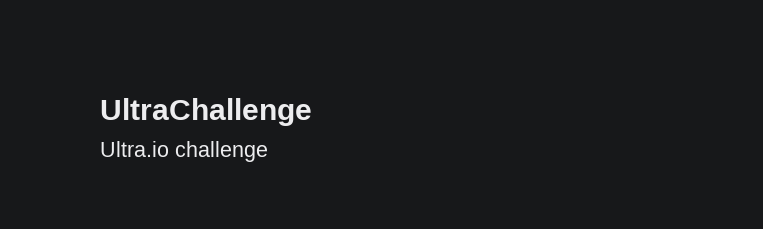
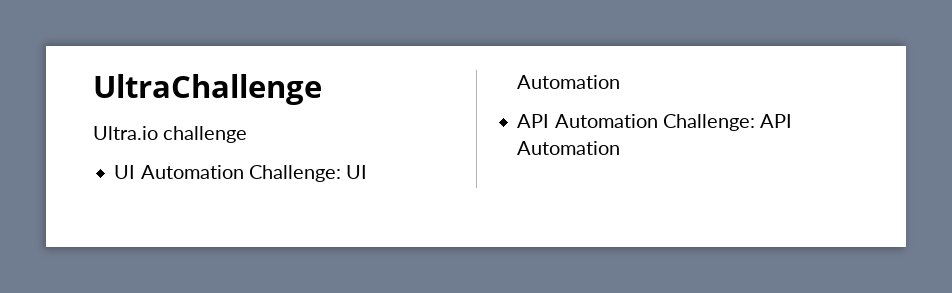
(268, 151) none -> [114,165,368,182] [517,75,621,89] [517,114,793,131] [517,141,621,155] // UI Automation Challenge: UI Automation // API Automation Challenge: API Automation

